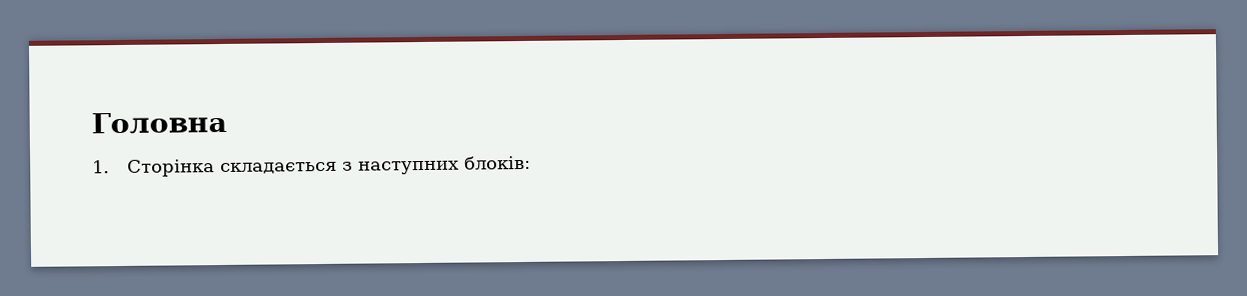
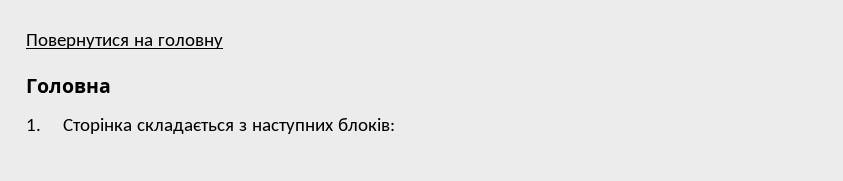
(91, 123) none -> [26,34,223,49] Повернутися на головну //

